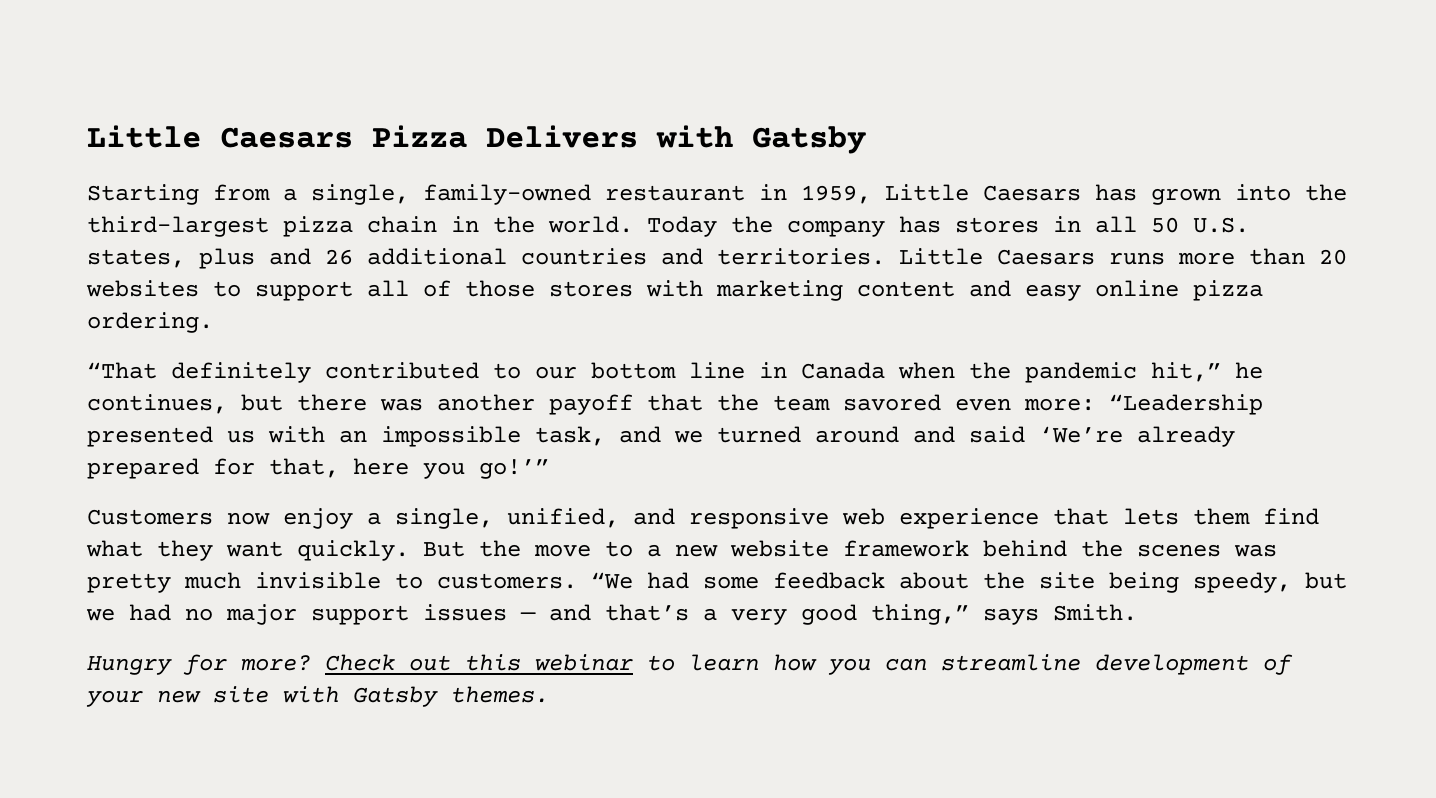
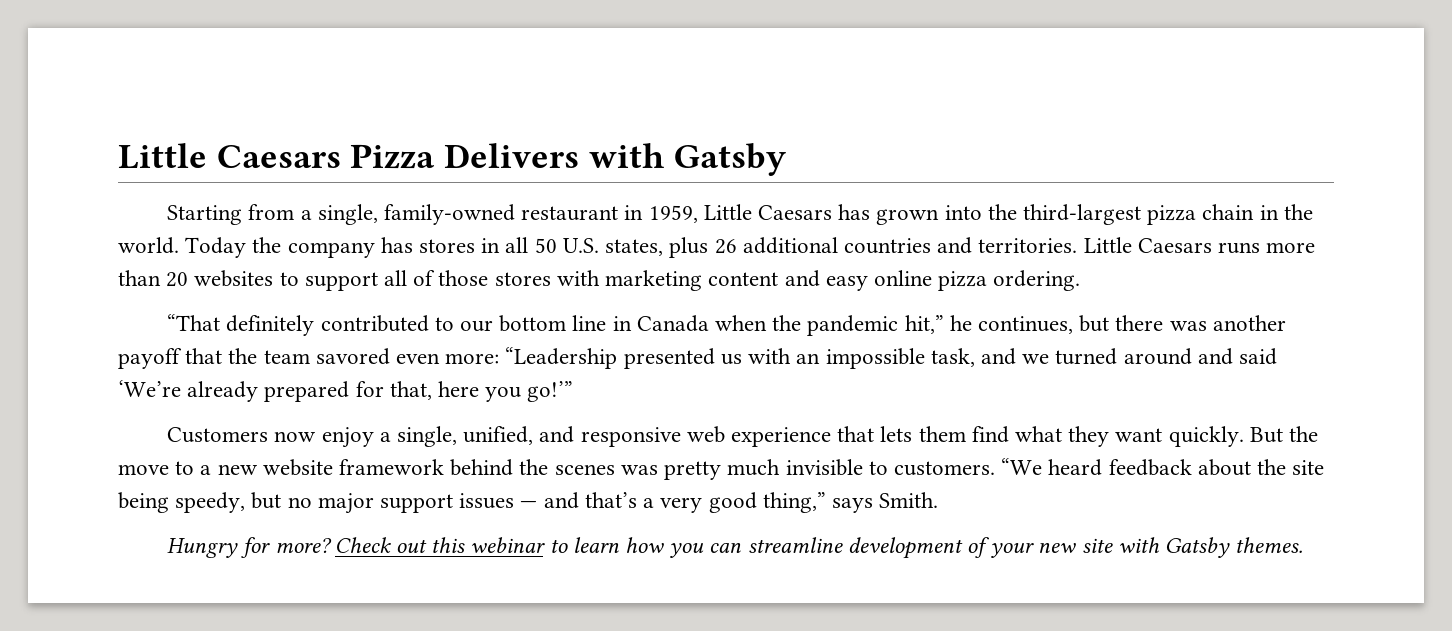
[269,248,311,265] and -> (709, 247) none
[647,572,759,589] had some -> [1048,459,1103,476] heard
[86,604,171,621] we had -> (282, 500) none

